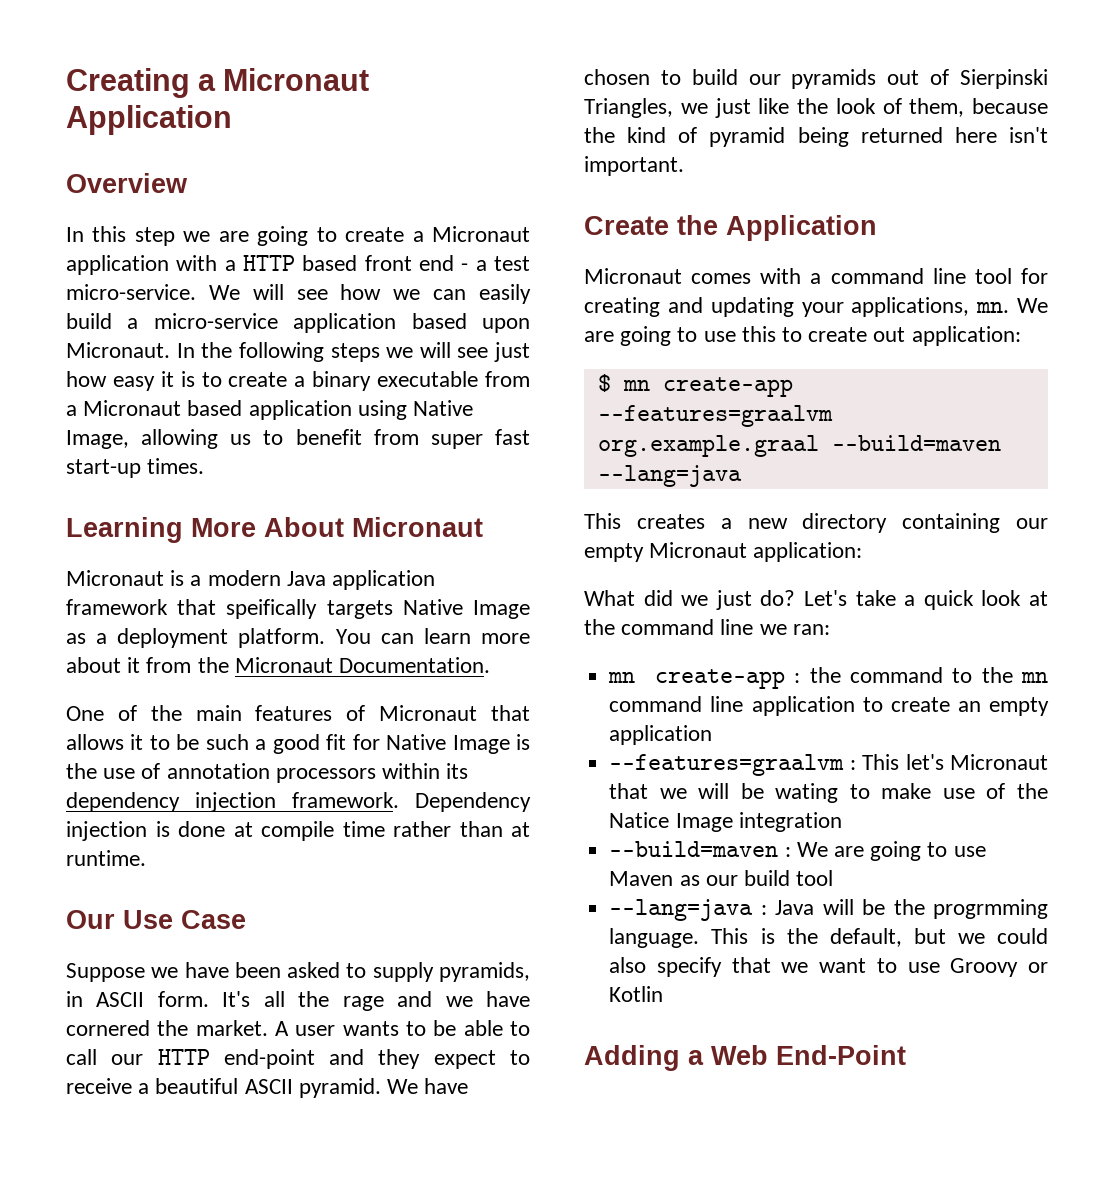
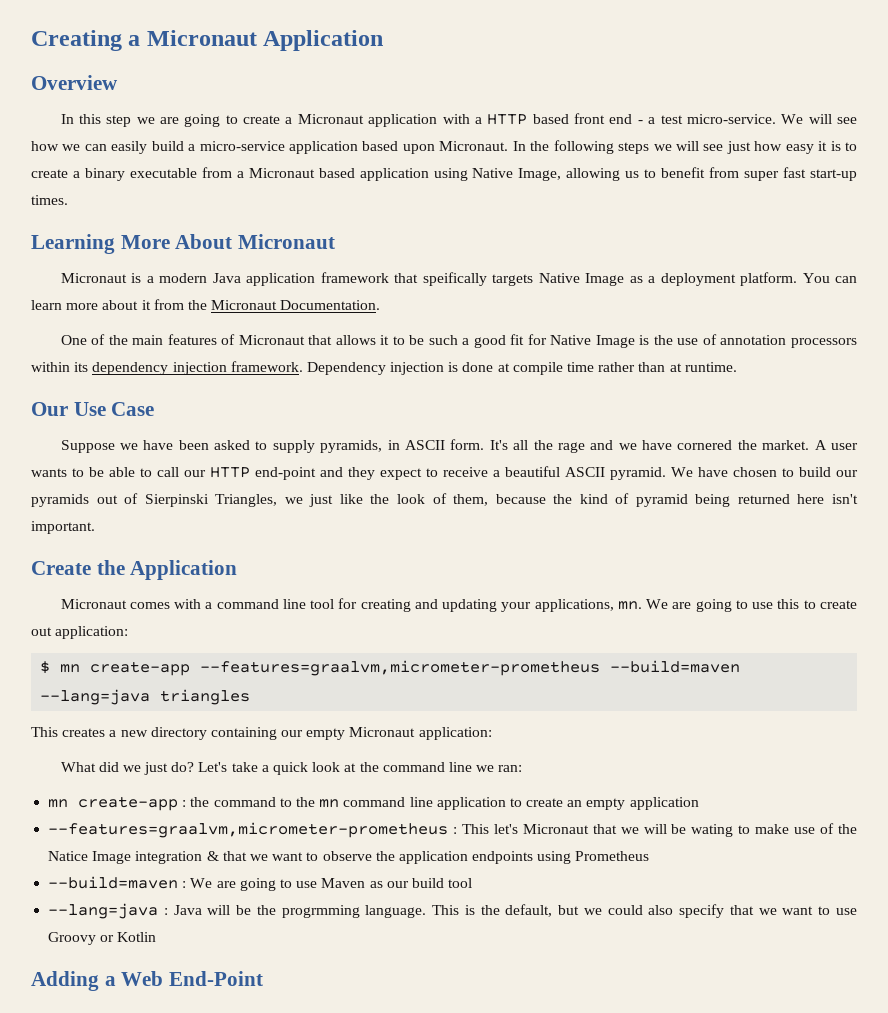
[597,405,833,427] [597,435,819,457] --features=graalvm org.example.graal -> [200,660,601,676] --features=graalvm,micrometer-prometheus
(742, 476) none -> [160,689,251,705] triangles
[609,754,845,776] --features=graalvm -> [48,822,449,838] --features=graalvm,micrometer-prometheus
(842, 822) none -> [206,851,650,864] & that we want to observe the application endpoints using Prometheus

